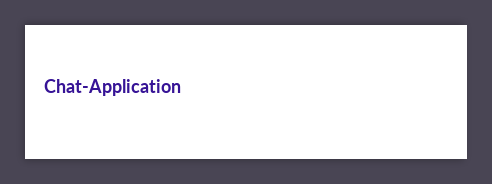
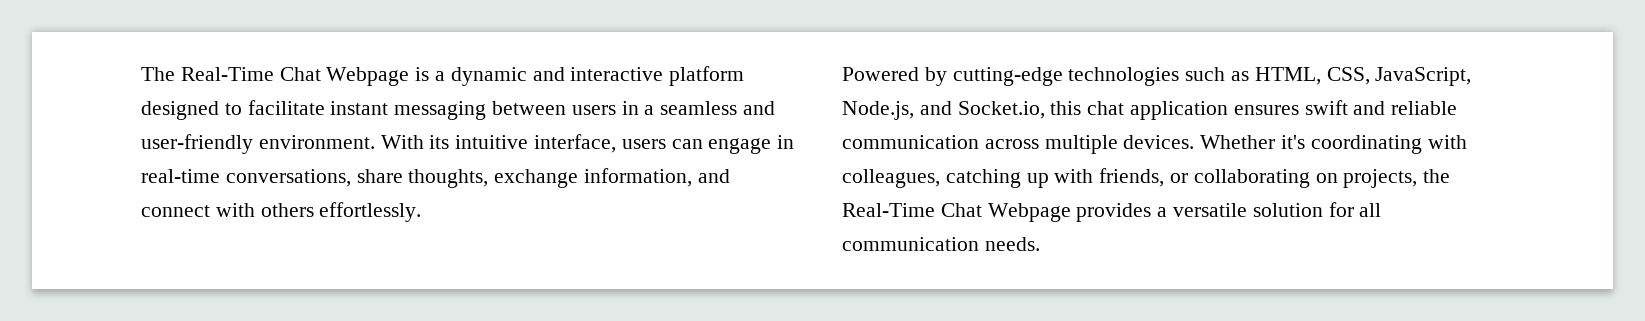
[44,79,181,96] Chat-Application -> [141,66,745,86] [141,100,776,120] [141,134,795,154] [141,168,730,188] [141,202,422,222] [842,67,1472,86] [842,100,1458,120] [842,135,1467,154] [842,168,1451,188] [842,202,1382,222] [842,237,1040,251] The Real-Time Chat Webpage is a dynamic and interactive platform designed to facilitate instant messaging between users in a seamless and user-friendly environment. With its intuitive interface, users can engage in real-time conversations, share thoughts, exchange information, and connect with others effortlessly. // Powered by cutting-edge technologies such as HTML, CSS, JavaScript, Node.js, and Socket.io, this chat application ensures swift and reliable communication across multiple devices. Whether it's coordinating with colleagues, catching up with friends, or collaborating on projects, the Real-Time Chat Webpage provides a versatile solution for all communication needs.

